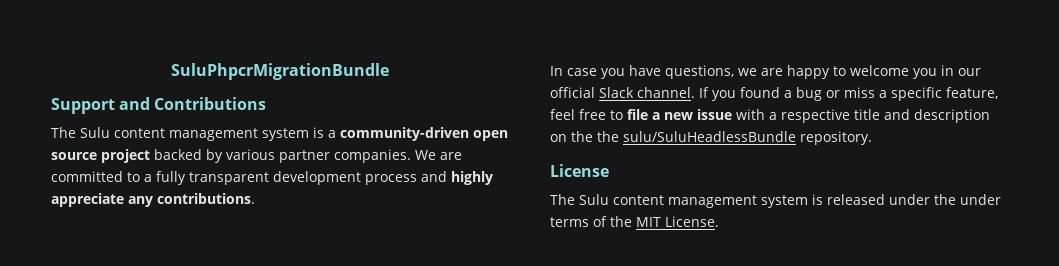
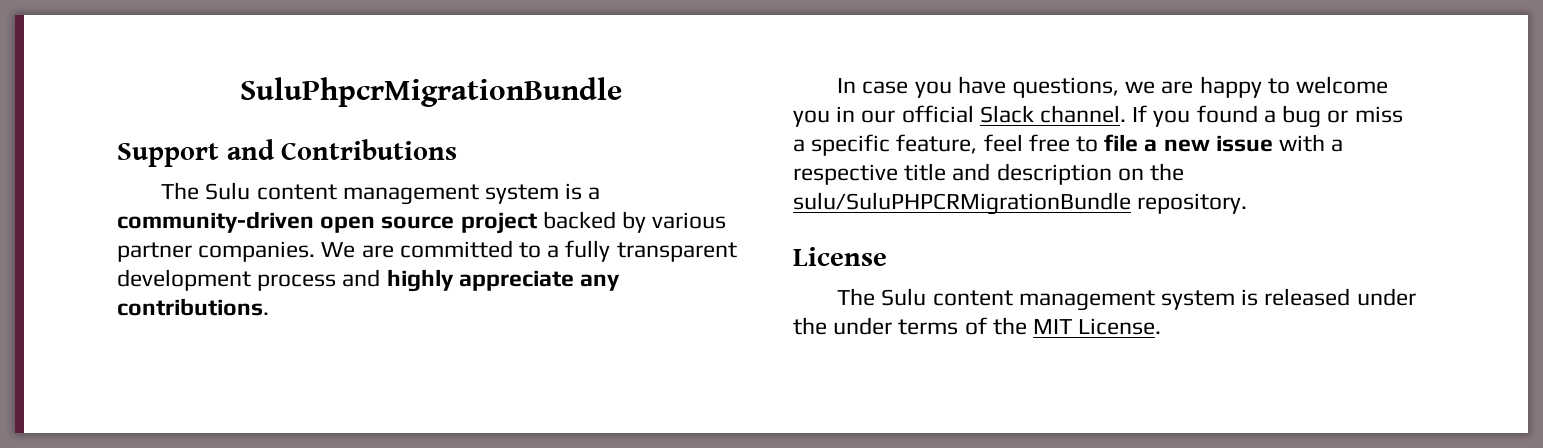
[597,131,796,142] the sulu/SuluHeadlessBundle -> [793,192,1131,215] sulu/SuluPHPCRMigrationBundle

